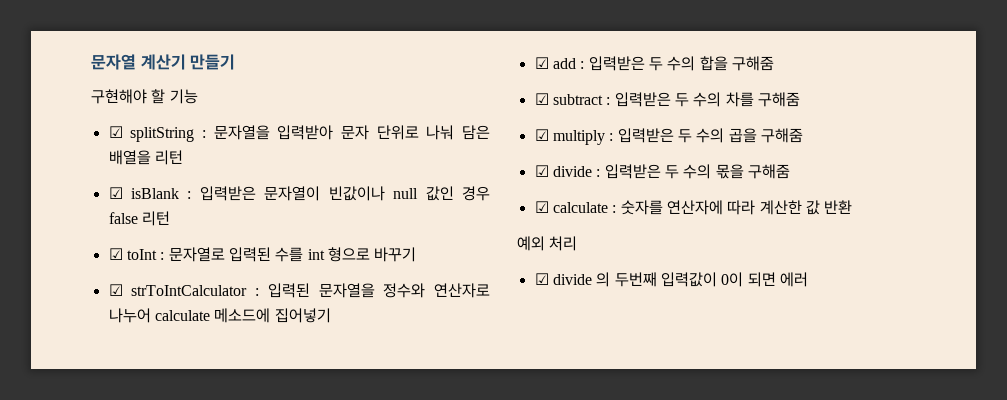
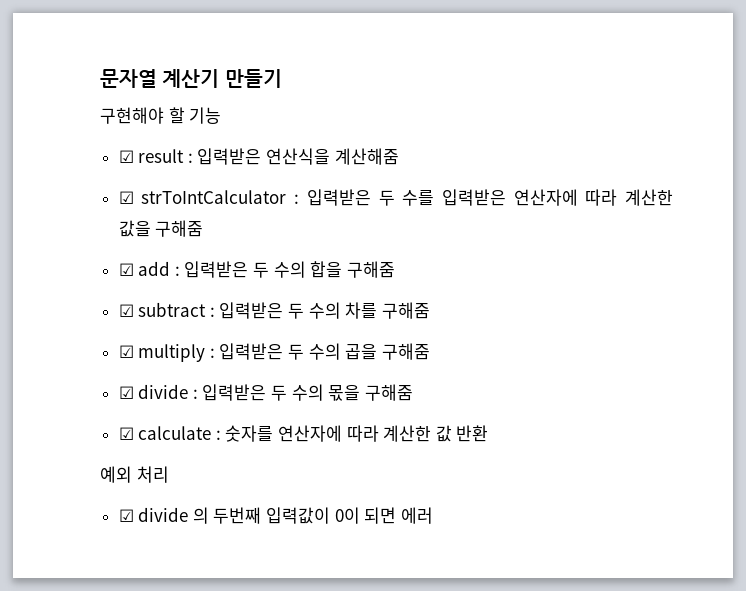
[130,125,491,142] [108,150,183,165] [108,186,491,201] [108,211,170,226] [108,247,417,262] [108,283,490,298] [108,308,331,323] splitString : 문자열을 입력받아 문자 단위로 나눠 담은 배열을 리턴 // ☑ isBlank : 입력받은 문자열이 빈값이나 null 값인 경우 false 리턴 // ☑ toInt : 문자열로 입력된 수를 int 형으로 바꾸기 // ☑ strToIntCalculator : 입력된 문자열을 정수와 연산자로 나누어 calculate 메소드에 집어넣기 -> [138,148,399,165] [118,189,673,206] [118,220,204,237] result : 입력받은 연산식을 계산해줌 // ☑ strToIntCalculator : 입력받은 두 수를 입력받은 연산자에 따라 계산한 값을 구해줌

